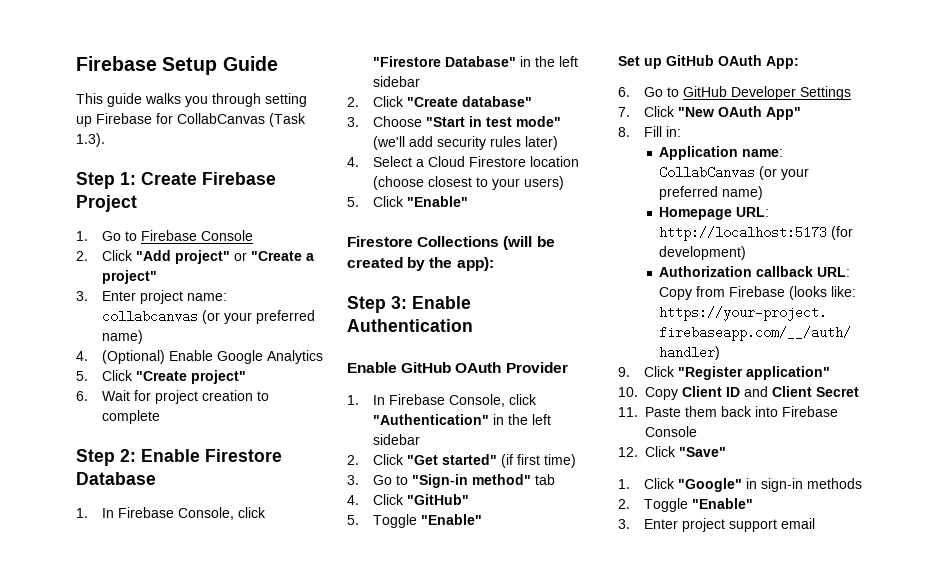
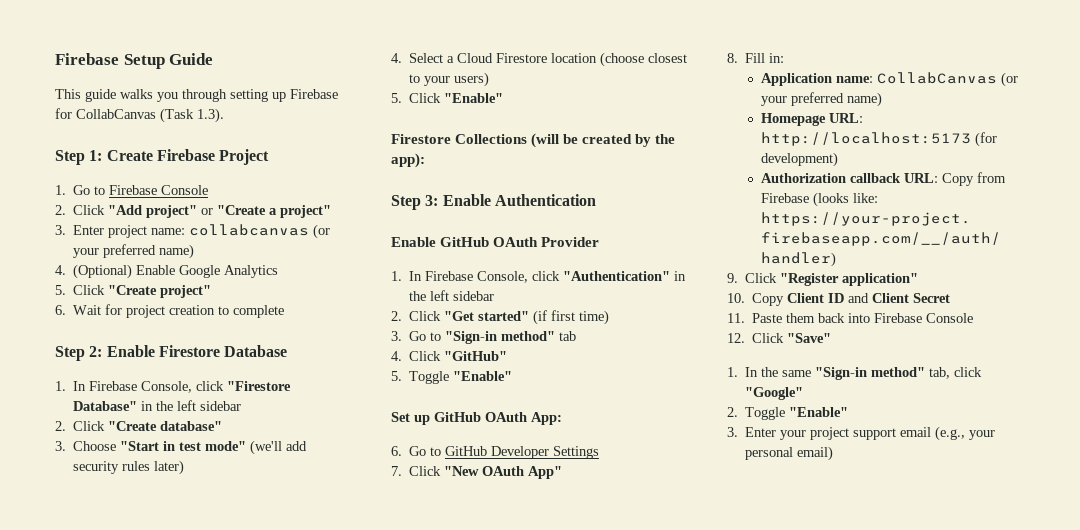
[643,478,862,492] Click "Google" in sign-in methods -> [745,367,983,380] [745,387,804,400] In the same "Sign-in method" tab, click "Google"
(678, 524) none -> [780,430,807,440] your
(815, 523) none -> [935,426,996,441] [745,446,834,461] (e.g., your personal email)

